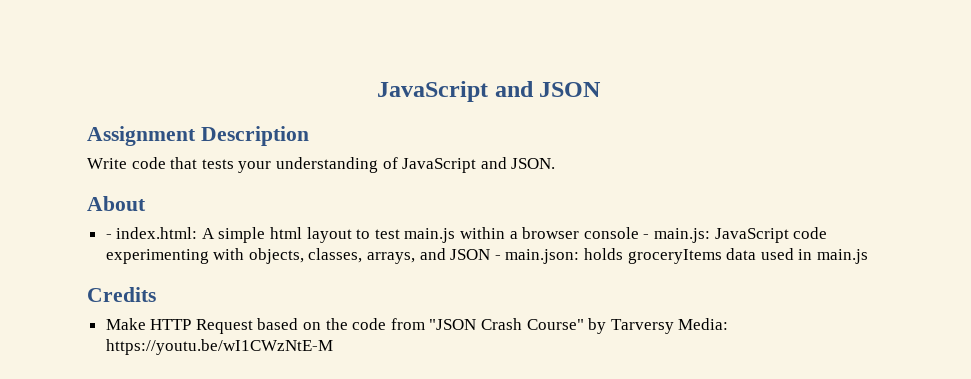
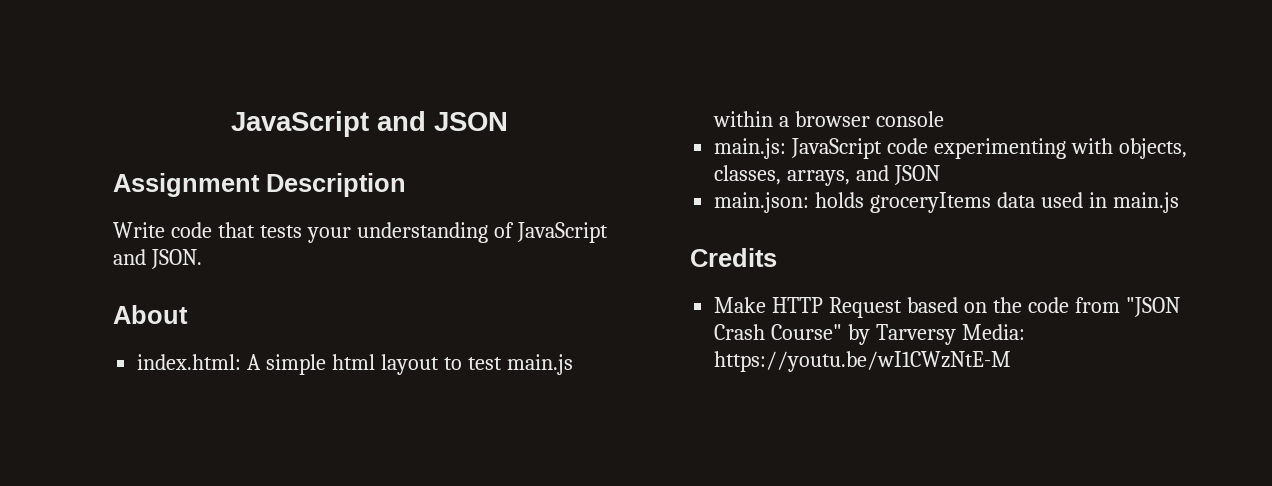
[105,234,112,239] - -> (188, 314) none
[643,234,650,239] - -> (945, 119) //
[494,255,501,260] - -> (941, 175) //

